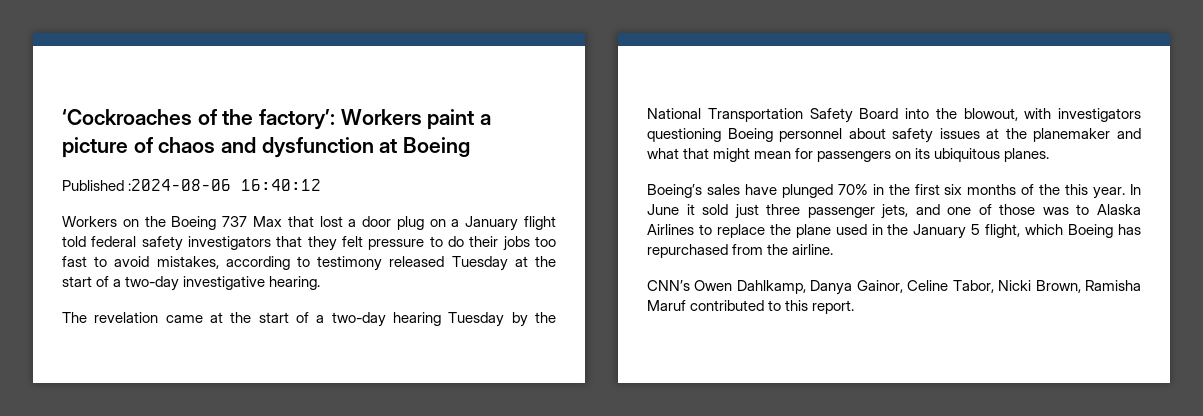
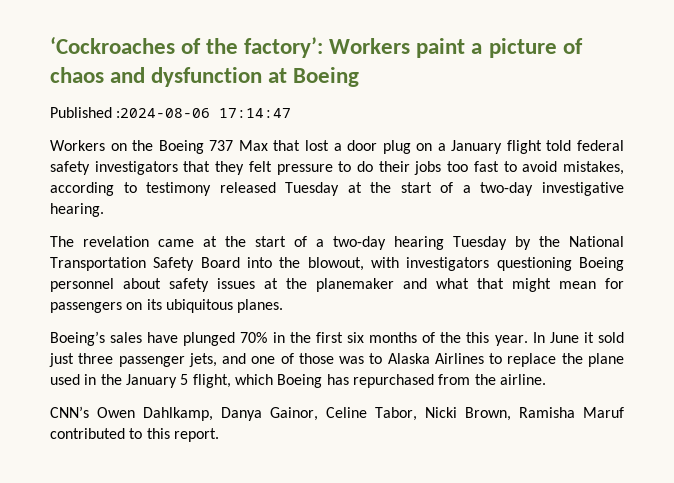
[241,179,322,191] 16:40:12 -> [219,108,292,118] 17:14:47

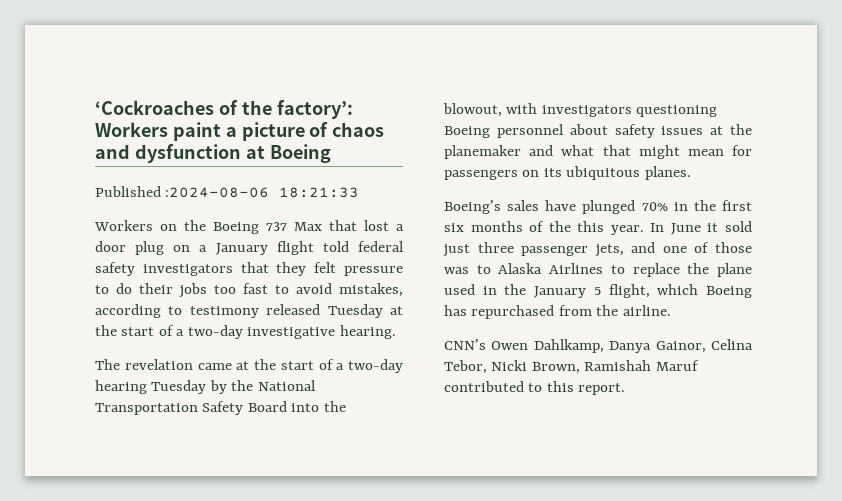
[219,108,292,118] 17:14:47 -> [279,187,360,198] 18:21:33
[326,407,417,421] Celine Tabor, -> [711,339,753,350] [444,360,487,374] Celina Tebor,
[519,407,575,418] Ramisha -> [584,360,652,371] Ramishah

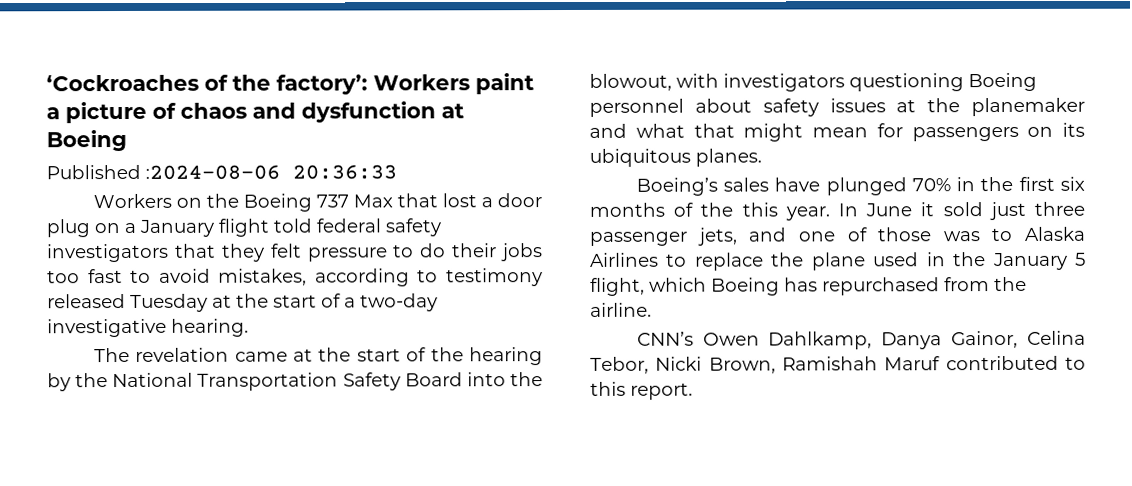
[279,187,360,198] 18:21:33 -> [292,164,397,180] 20:36:33
[336,359,403,373] [95,380,207,394] a two-day hearing Tuesday -> [430,347,544,366] the hearing

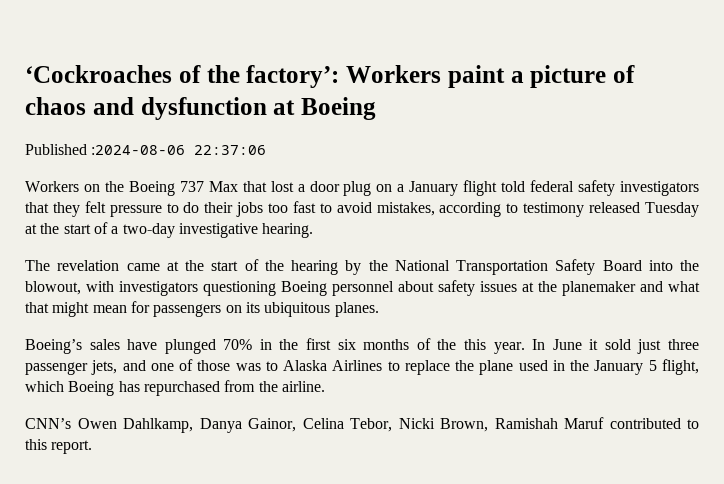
[292,164,397,180] 20:36:33 -> [194,145,267,155] 22:37:06

